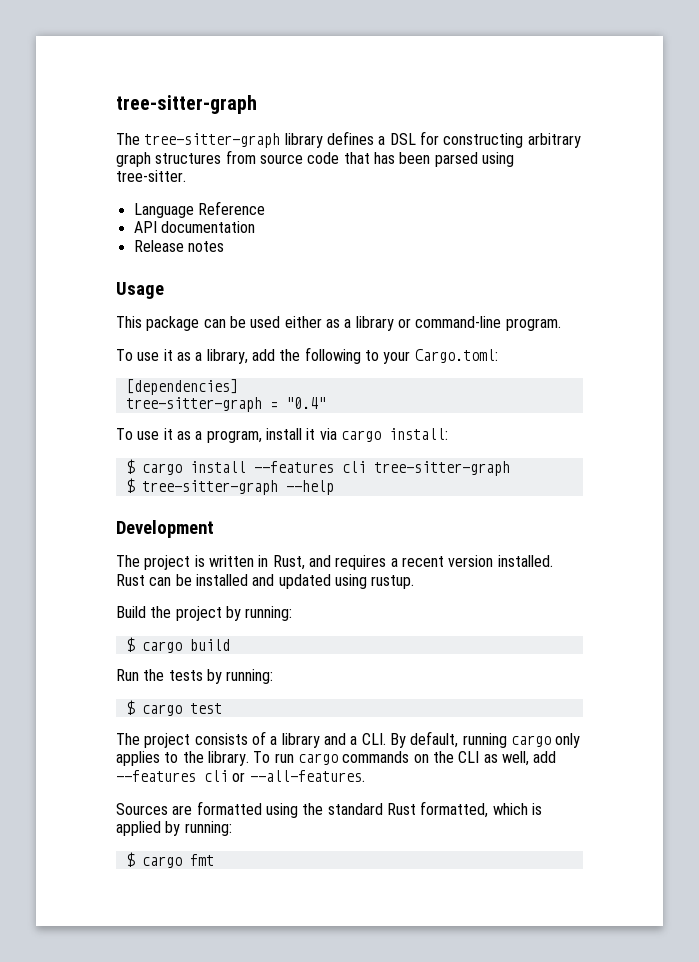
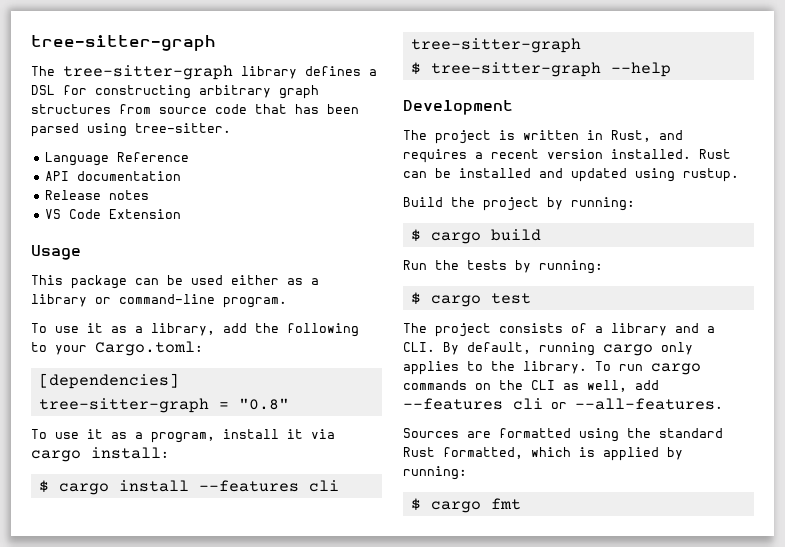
(224, 246) none -> [44,209,181,219] // VS Code Extension
[285,397,326,409] "0.4" -> [238,398,289,410] "0.8"

